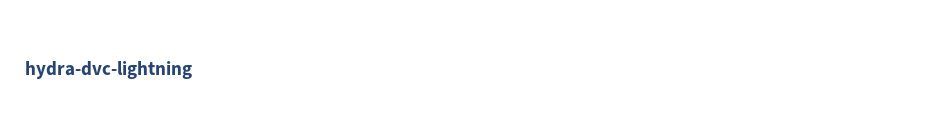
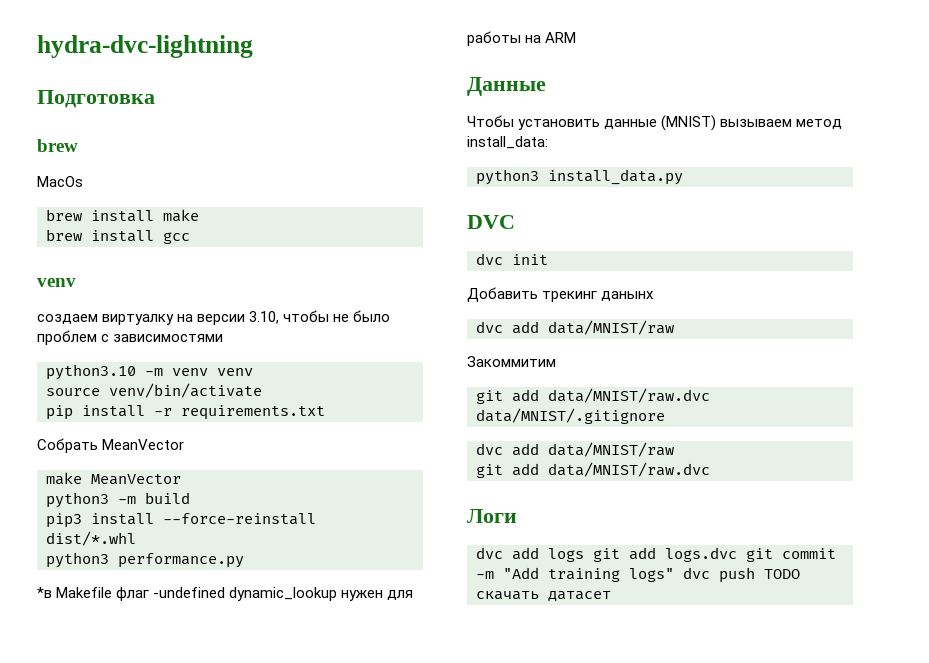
(192, 70) none -> [37,90,155,108] [37,139,78,152] [37,176,83,187] [46,209,199,222] [46,229,190,244] [37,278,76,287] [37,310,391,325] [37,330,224,345] [46,364,253,380] [46,383,262,398] [46,405,325,420] [37,438,185,453] [46,472,181,485] [46,492,190,508] [46,513,316,528] [46,531,136,546] [46,552,244,568] [37,587,414,601] [467,31,577,46] [467,77,546,96] [467,115,843,131] [467,136,548,149] [476,169,683,185] [467,215,515,229] [476,253,548,265] [467,287,655,302] [476,320,674,335] [467,356,556,367] [476,388,710,404] [476,408,665,424] [476,442,674,457] [476,462,710,478] [467,509,517,523] [476,547,836,562] [476,567,800,583] [476,591,611,601] // Подготовка // brew // MacOs // brew install make // brew install gcc // venv // создаем виртуалку на версии 3.10, чтобы не было проблем с зависимостями // python3.10 -m venv venv // source venv/bin/activate // pip install -r requirements.txt // Собрать MeanVector // make MeanVector // python3 -m build // pip3 install --force-reinstall dist/*.whl // python3 performance.py // *в Makefile флаг -undefined dynamic_lookup нужен для работы на ARM // Данные // Чтобы установить данные (MNIST) вызываем метод install_data: // python3 install_data.py // DVC // dvc init // Добавить трекинг данынх // dvc add data/MNIST/raw // Закоммитим // git add data/MNIST/raw.dvc data/MNIST/.gitignore // dvc add data/MNIST/raw // git add data/MNIST/raw.dvc // Логи // dvc add logs git add logs.dvc git commit -m "Add training logs" dvc push TODO скачать датасет

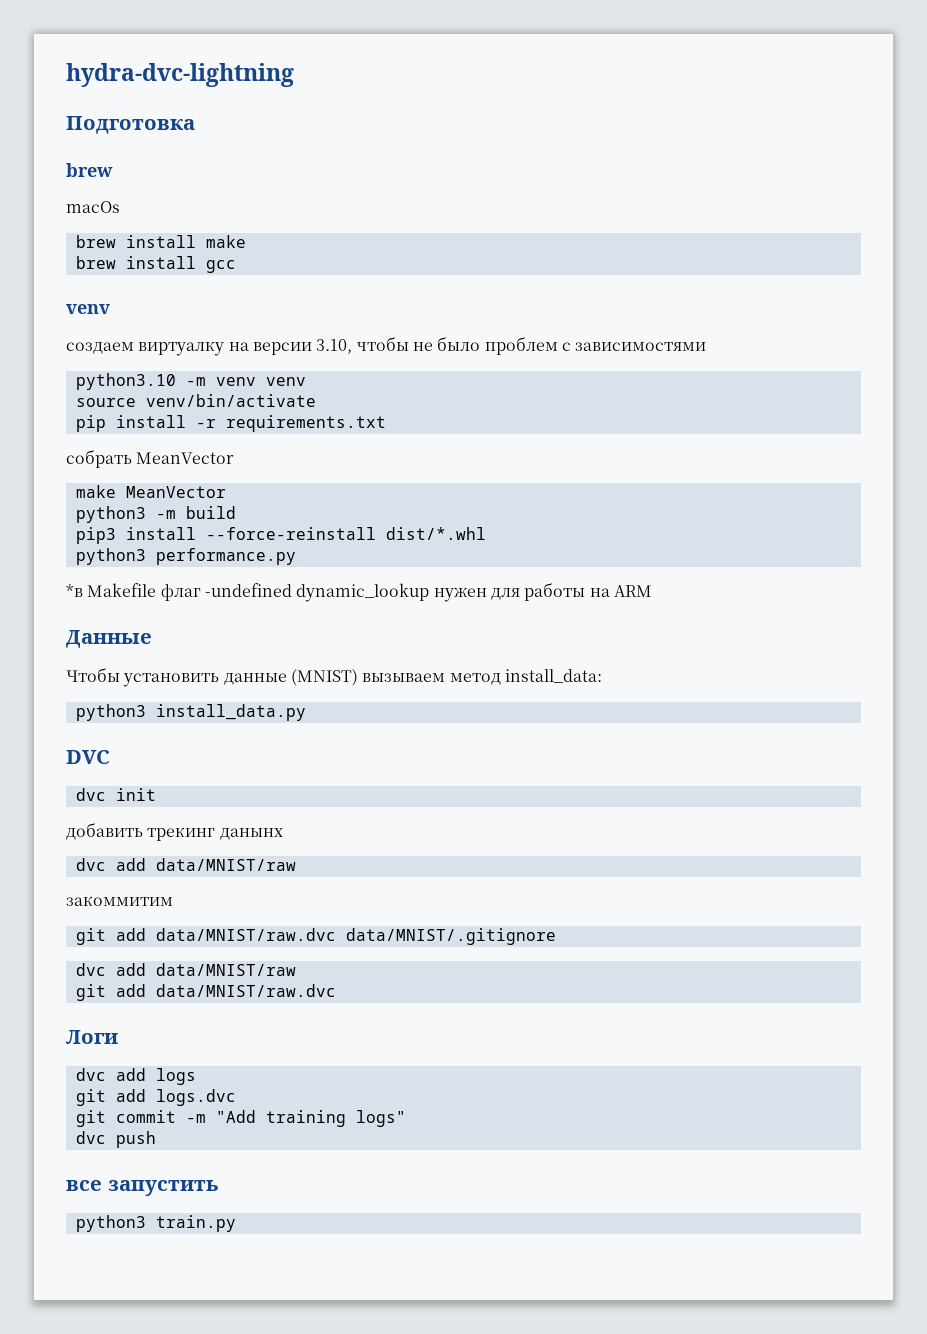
[37,176,83,187] MacOs -> [66,201,120,213] macOs
[37,438,98,453] Собрать -> [66,449,132,468] собрать
[467,287,538,302] Добавить -> [66,822,143,840] добавить
[467,356,556,367] Закоммитим -> [66,896,173,906] закоммитим
(584, 555) none -> (196, 1076) //
(737, 554) none -> (236, 1097) //
(674, 575) none -> (406, 1118) //
[764,569,800,579] [476,591,611,601] TODO скачать датасет -> [66,1180,218,1196] [75,1215,236,1232] // все запустить // python3 train.py

